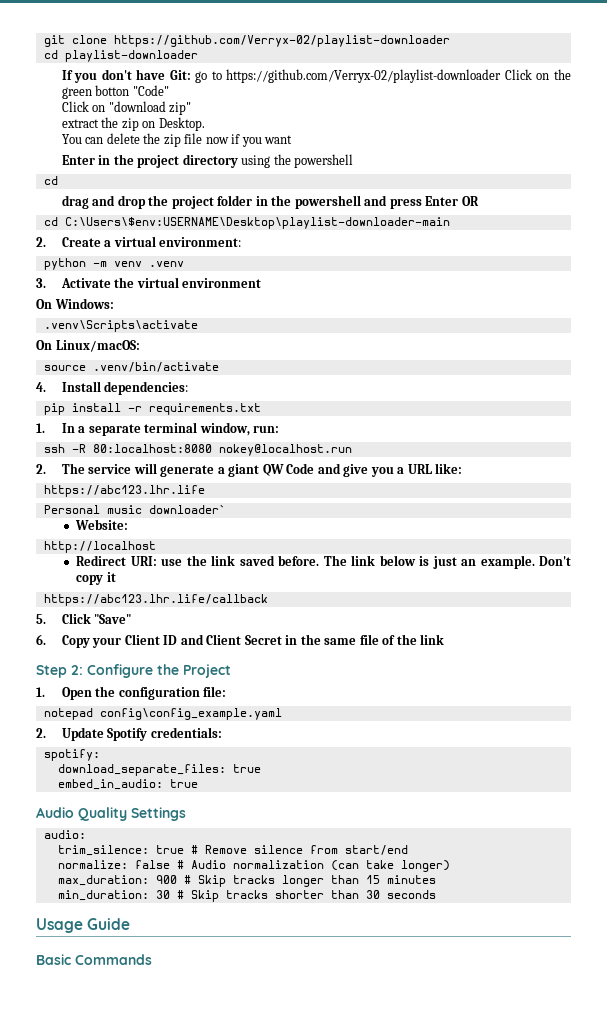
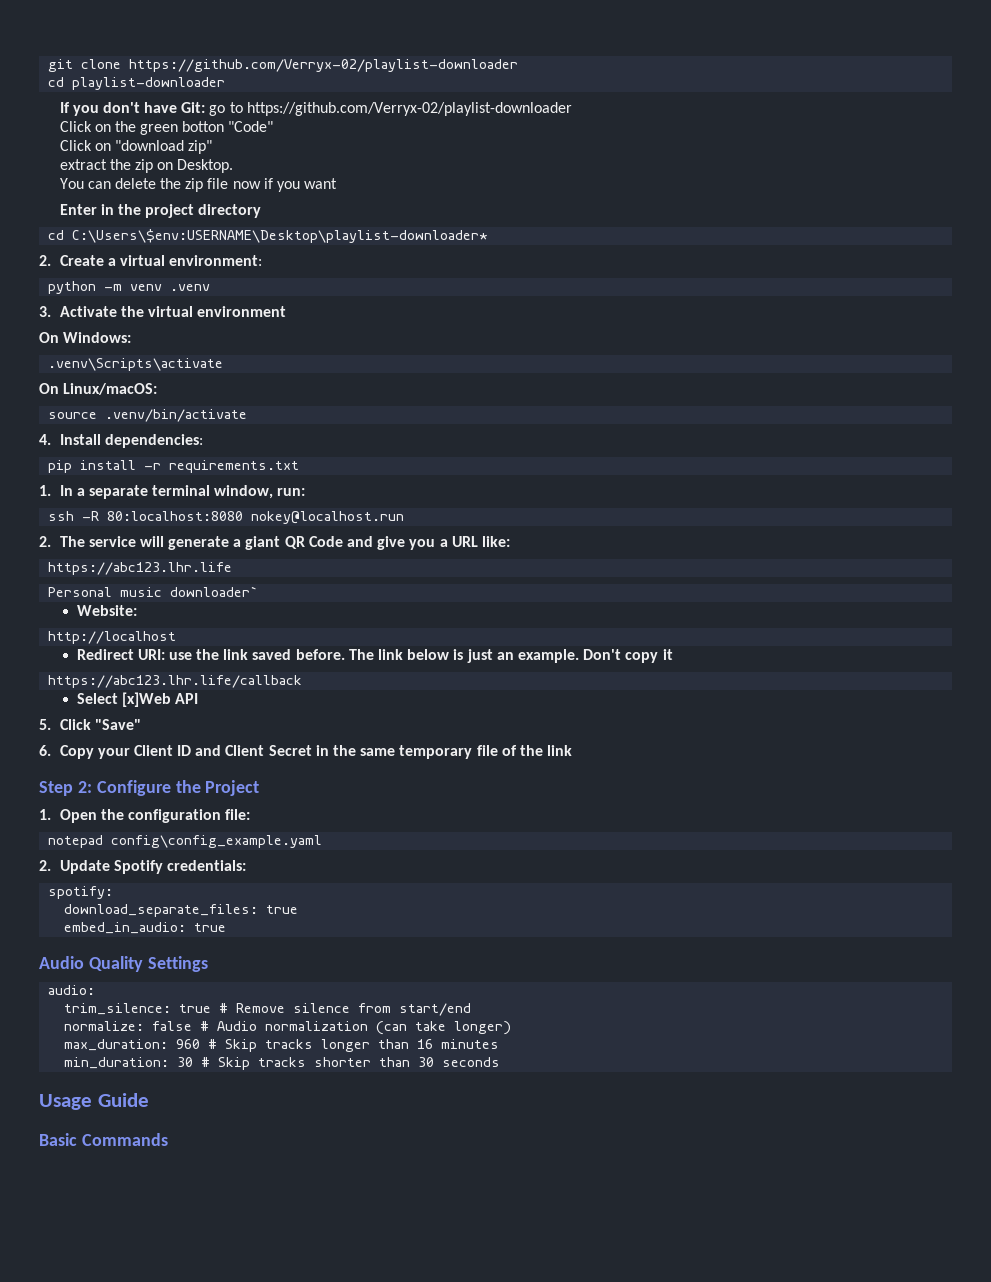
(502, 76) none -> (572, 109) //
[241,154,354,168] [43,176,58,185] [61,195,479,209] [43,217,450,229] using the powershell // cd // drag and drop the project folder in the powershell and press Enter OR // cd C:\Users\$env:USERNAME\Desktop\playlist-downloader-main -> [48,229,488,243] // cd C:\Users\$env:USERNAME\Desktop\playlist-downloader*
[262,464,284,476] QW -> [284,536,305,549] QR
(268, 600) none -> [76,692,198,707] // Select [x]Web API
(357, 641) none -> [399,745,473,759] temporary
[155,875,177,884] 900 -> [176,1039,201,1049] 960
[365,875,380,884] 15 -> [417,1039,434,1049] 16

